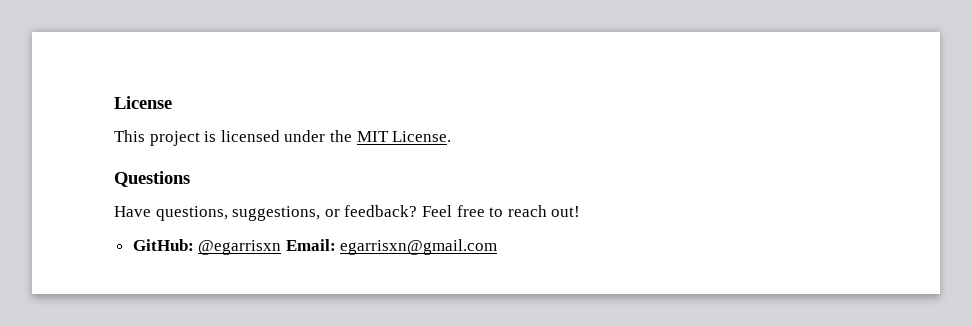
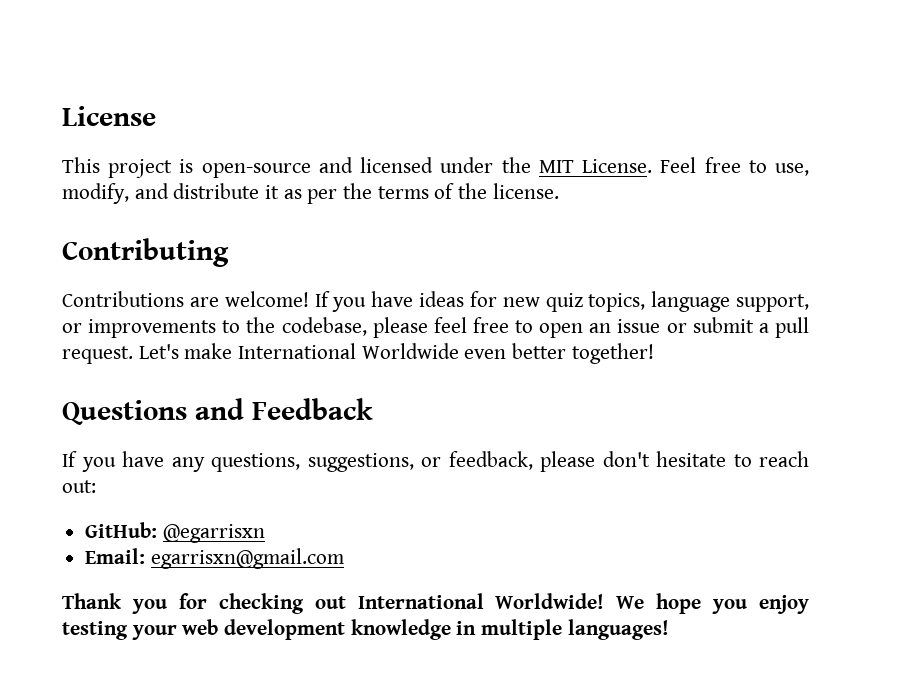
(217, 136) none -> [201,157,353,178] open-source and
[114,171,190,187] [114,205,485,221] // Questions // Have questions, suggestions, or feedback? Feel free -> [660,157,810,176] [62,183,559,204] [62,238,229,267] [62,291,809,312] [62,317,809,338] [62,343,654,364] [62,398,373,425] [62,451,726,472] Feel free to use, modify, and distribute it as per the terms of the license. // Contributing // Contributions are welcome! If you have ideas for new quiz topics, language support, or improvements to the codebase, please feel free to open an issue or submit a pull request. Let's make International Worldwide even better together! // Questions and Feedback // If you have any questions, suggestions, or feedback, please don't hesitate
[551,206,581,217] out! -> [62,480,96,493] out:
(282, 247) none -> (265, 533) //
(498, 247) none -> [62,593,809,614] [62,619,669,640] // Thank you for checking out International Worldwide! We hope you enjoy testing your web development knowledge in multiple languages!

